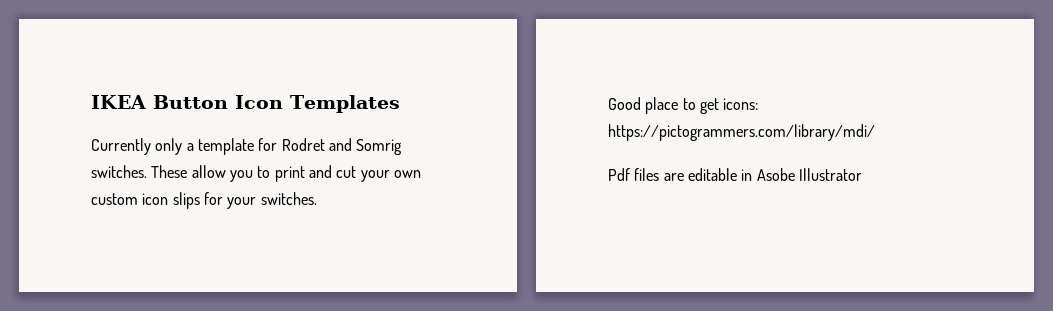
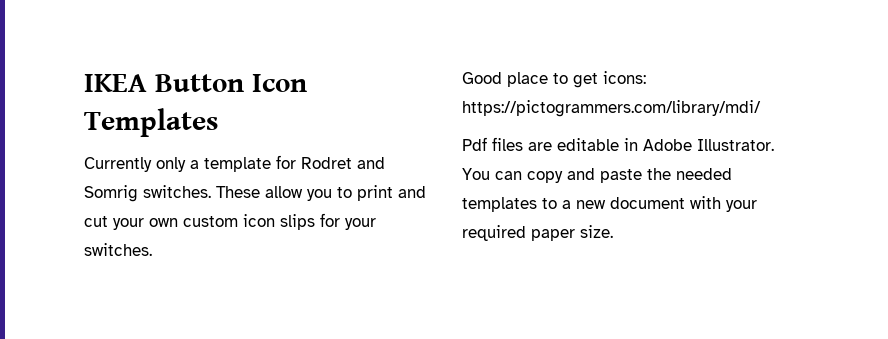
[756,168,862,181] Asobe Illustrator -> [643,139,774,151] [462,168,732,183] [462,196,757,212] [462,225,613,241] Adobe Illustrator. You can copy and paste the needed templates to a new document with your required paper size.

